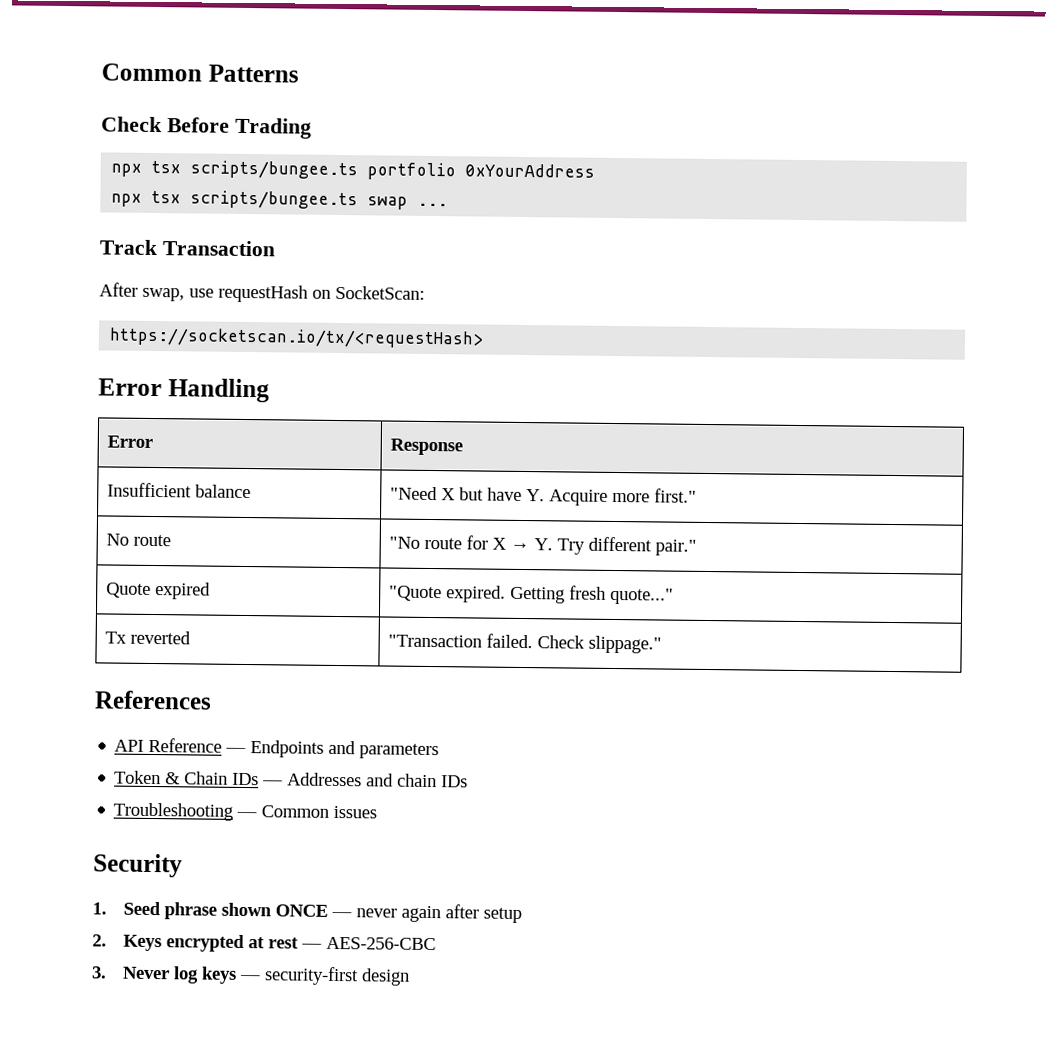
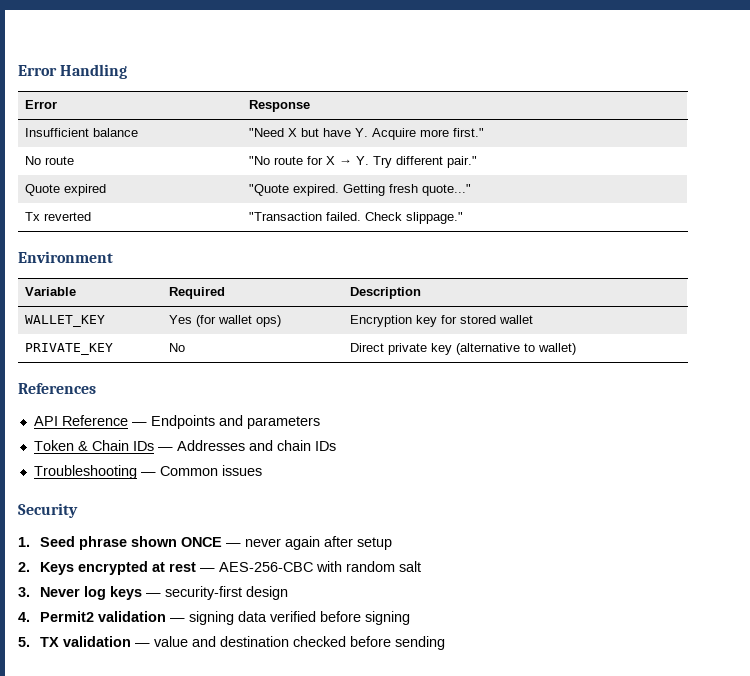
[101,63,299,83] [101,116,312,139] [111,160,596,181] [111,190,449,210] [99,239,275,257] [99,282,425,303] [109,327,485,349] Common Patterns // Check Before Trading // npx tsx scripts/bungee.ts portfolio 0xYourAddress // npx tsx scripts/bungee.ts swap ... // Track Transaction // After swap, use requestHash on SocketScan: // https://socketscan.io/tx/<requestHash> // -> (18, 70) none
(663, 644) none -> [18,251,113,263] [24,287,76,296] [168,287,225,299] [349,287,421,299] [24,315,105,327] [168,315,281,327] [349,315,533,327] [24,343,113,355] [168,343,185,352] [349,343,576,355] // Environment // Variable | Required | Description // WALLET_KEY | Yes (for wallet ops) | Encryption key for stored wallet // PRIVATE_KEY | No | Direct private key (alternative to wallet)
(436, 943) none -> [315,561,421,572] with random salt
(410, 977) none -> [18,611,410,625] [18,636,445,650] // 4. Permit2 validation — signing data verified before signing // 5. TX validation — value and destination checked before sending

